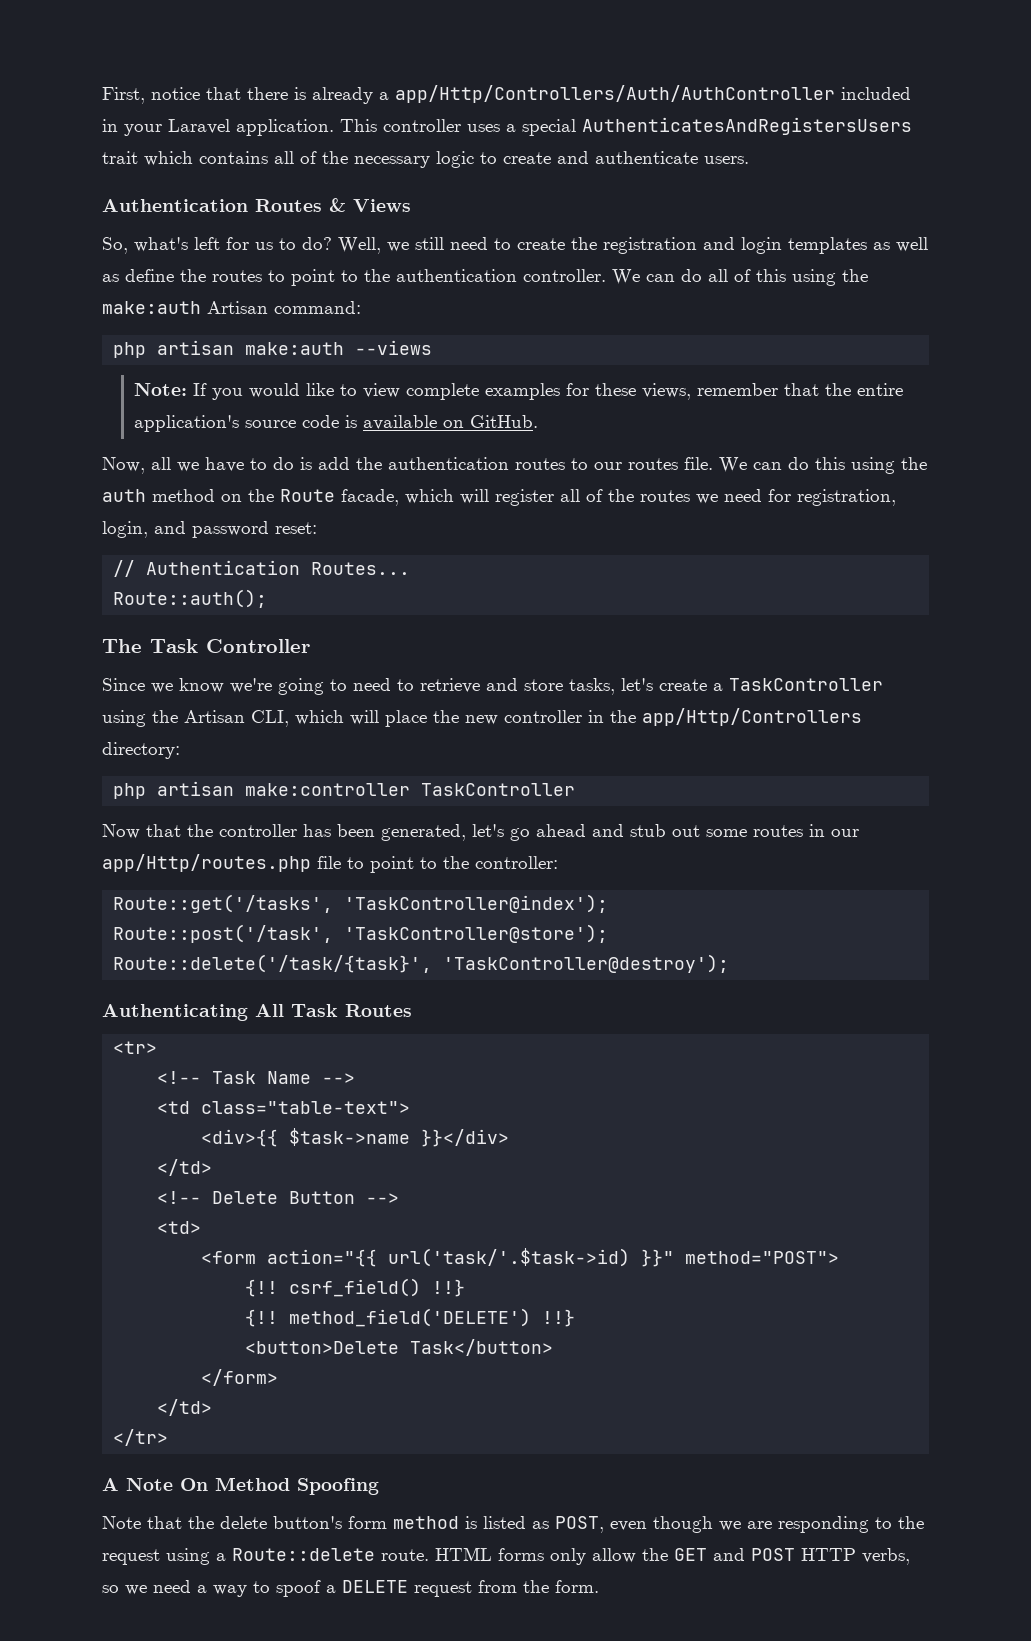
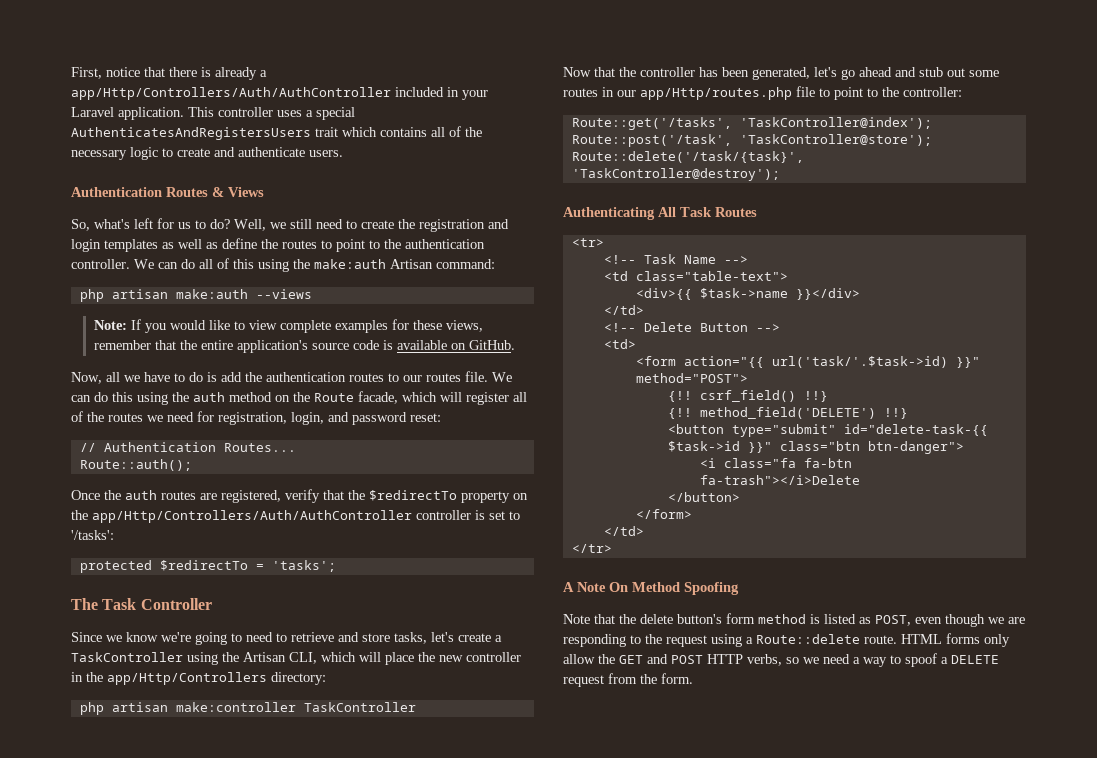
(268, 598) none -> [71,489,528,503] [71,510,520,523] [71,530,114,540] [79,560,336,573] // Once the auth routes are registered, verify that the $redirectTo property on the app/Http/Controllers/Auth/AuthController controller is set to '/tasks': // protected $redirectTo = 'tasks';
[245,1339,554,1356] <button>Delete Task</button> -> [667,424,988,437] [667,441,964,454] [699,458,852,468] [699,475,860,485] [667,492,740,502] <button type="submit" id="delete-task-{{ $task->id }}" class="btn btn-danger"> // <i class="fa fa-btn fa-trash"></i>Delete // </button>

